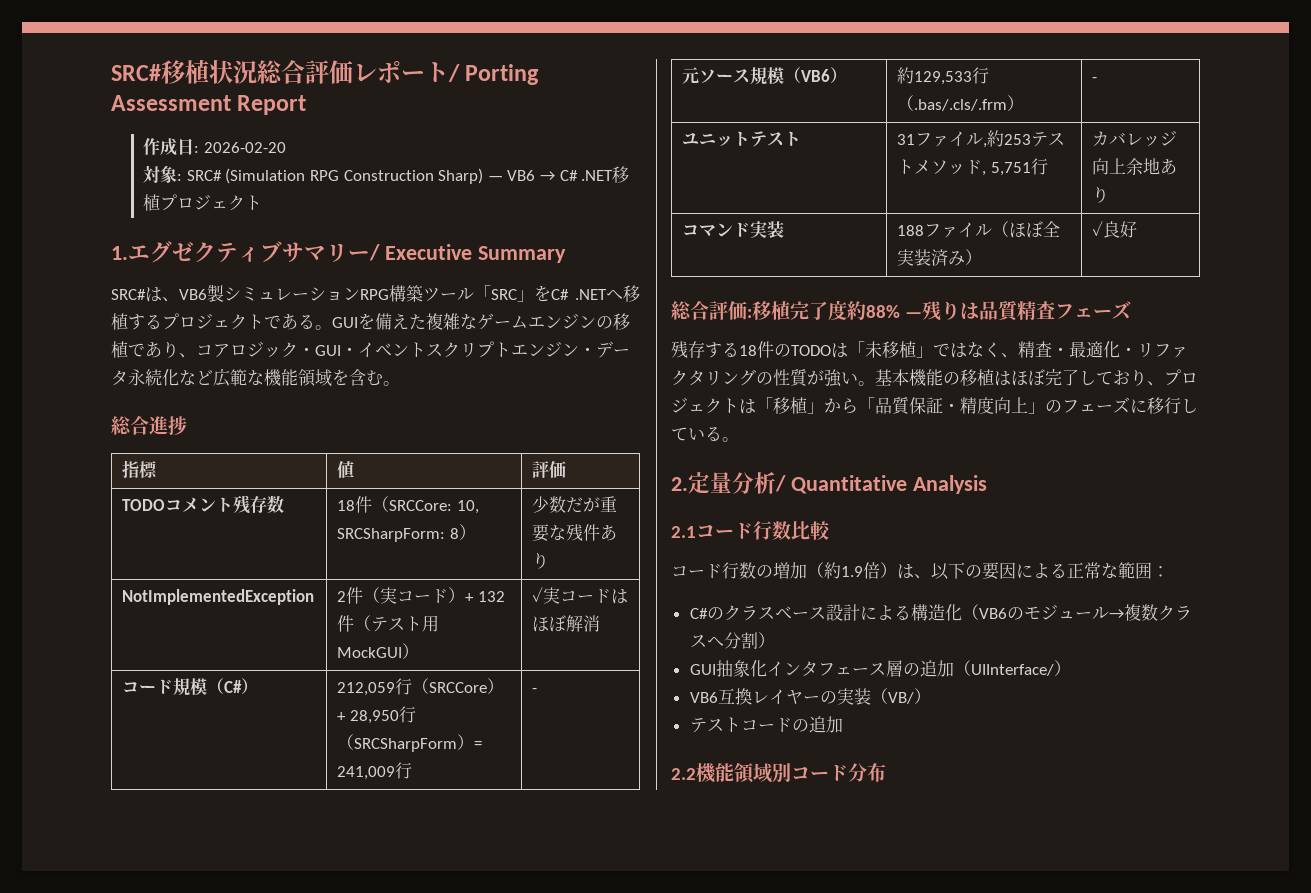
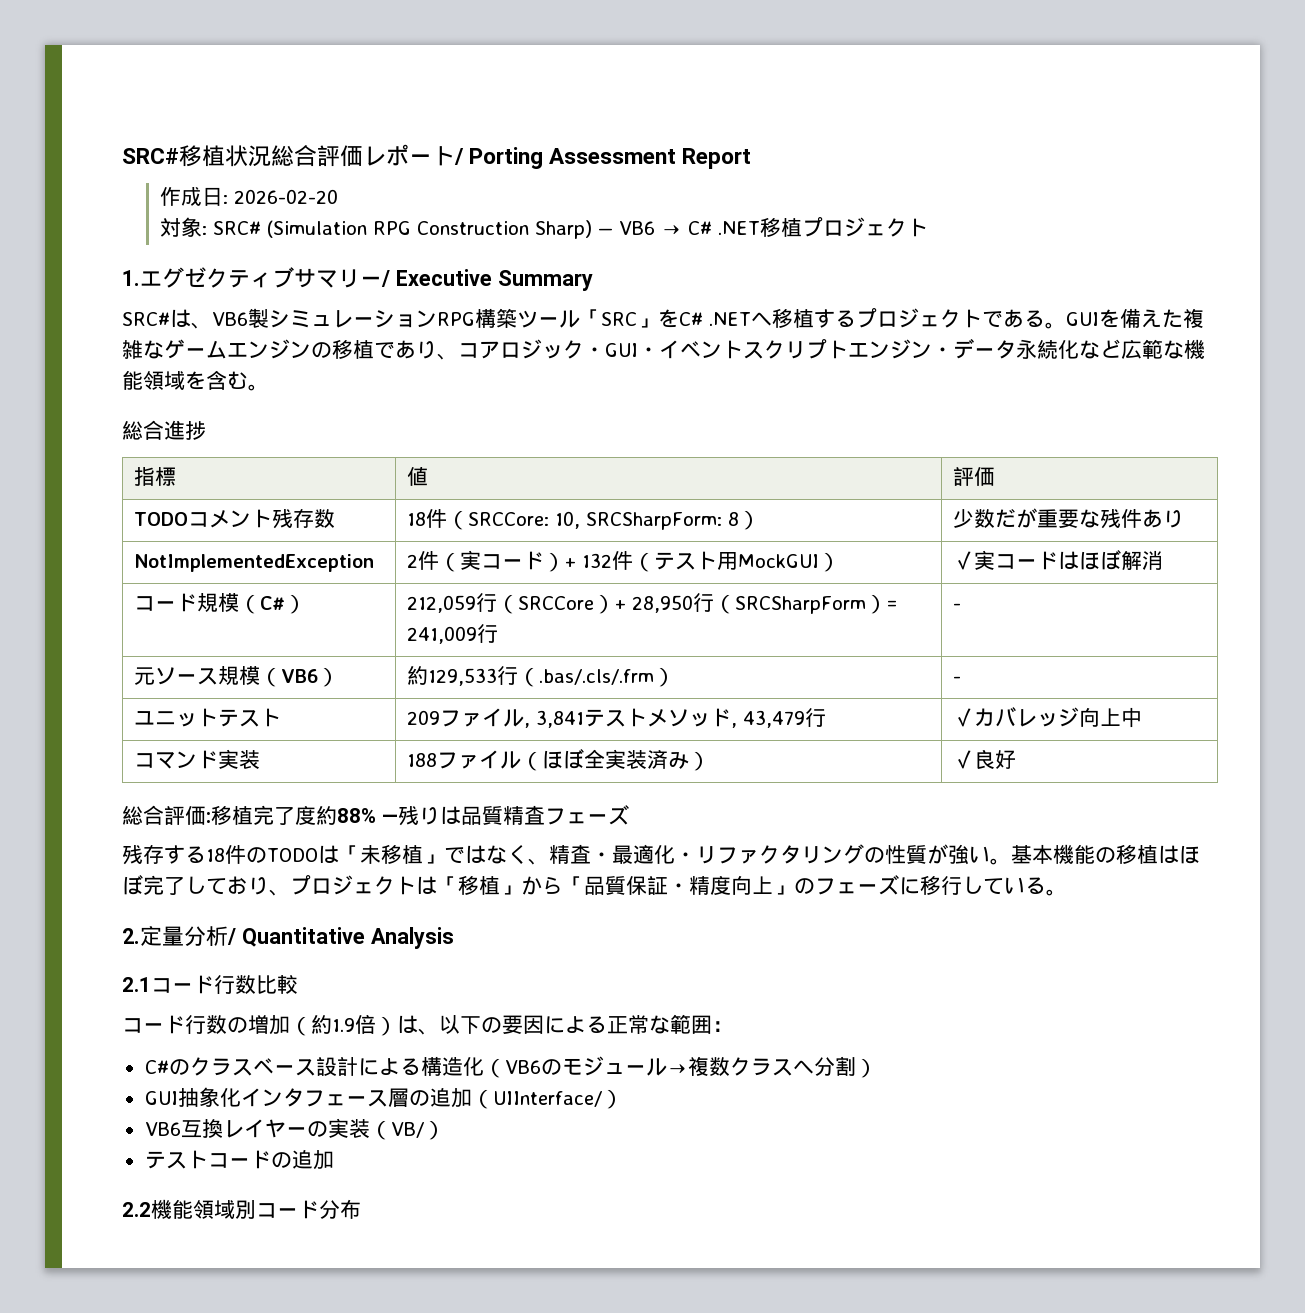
[896,134,915,145] 31 -> [407,710,441,725] 209
[986,130,1031,147] 約253 -> [536,710,585,728] 3,841
[990,158,1048,176] 5,751行 | -> [743,708,827,728] [953,708,975,727] 43,479行 | ✓
[1125,158,1177,175] [1091,186,1109,203] 余地あり -> [1121,707,1143,728] 中

